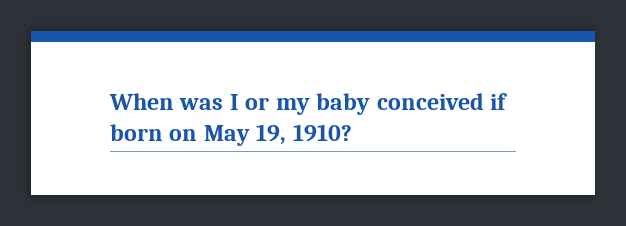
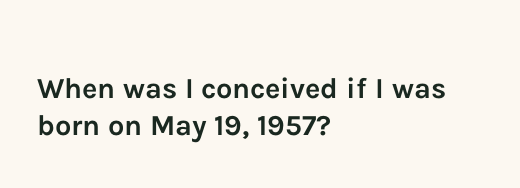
[245,93,508,115] or my baby conceived if -> [201,77,446,99] conceived if I was
[292,124,352,142] 1910? -> [257,115,332,136] 1957?

